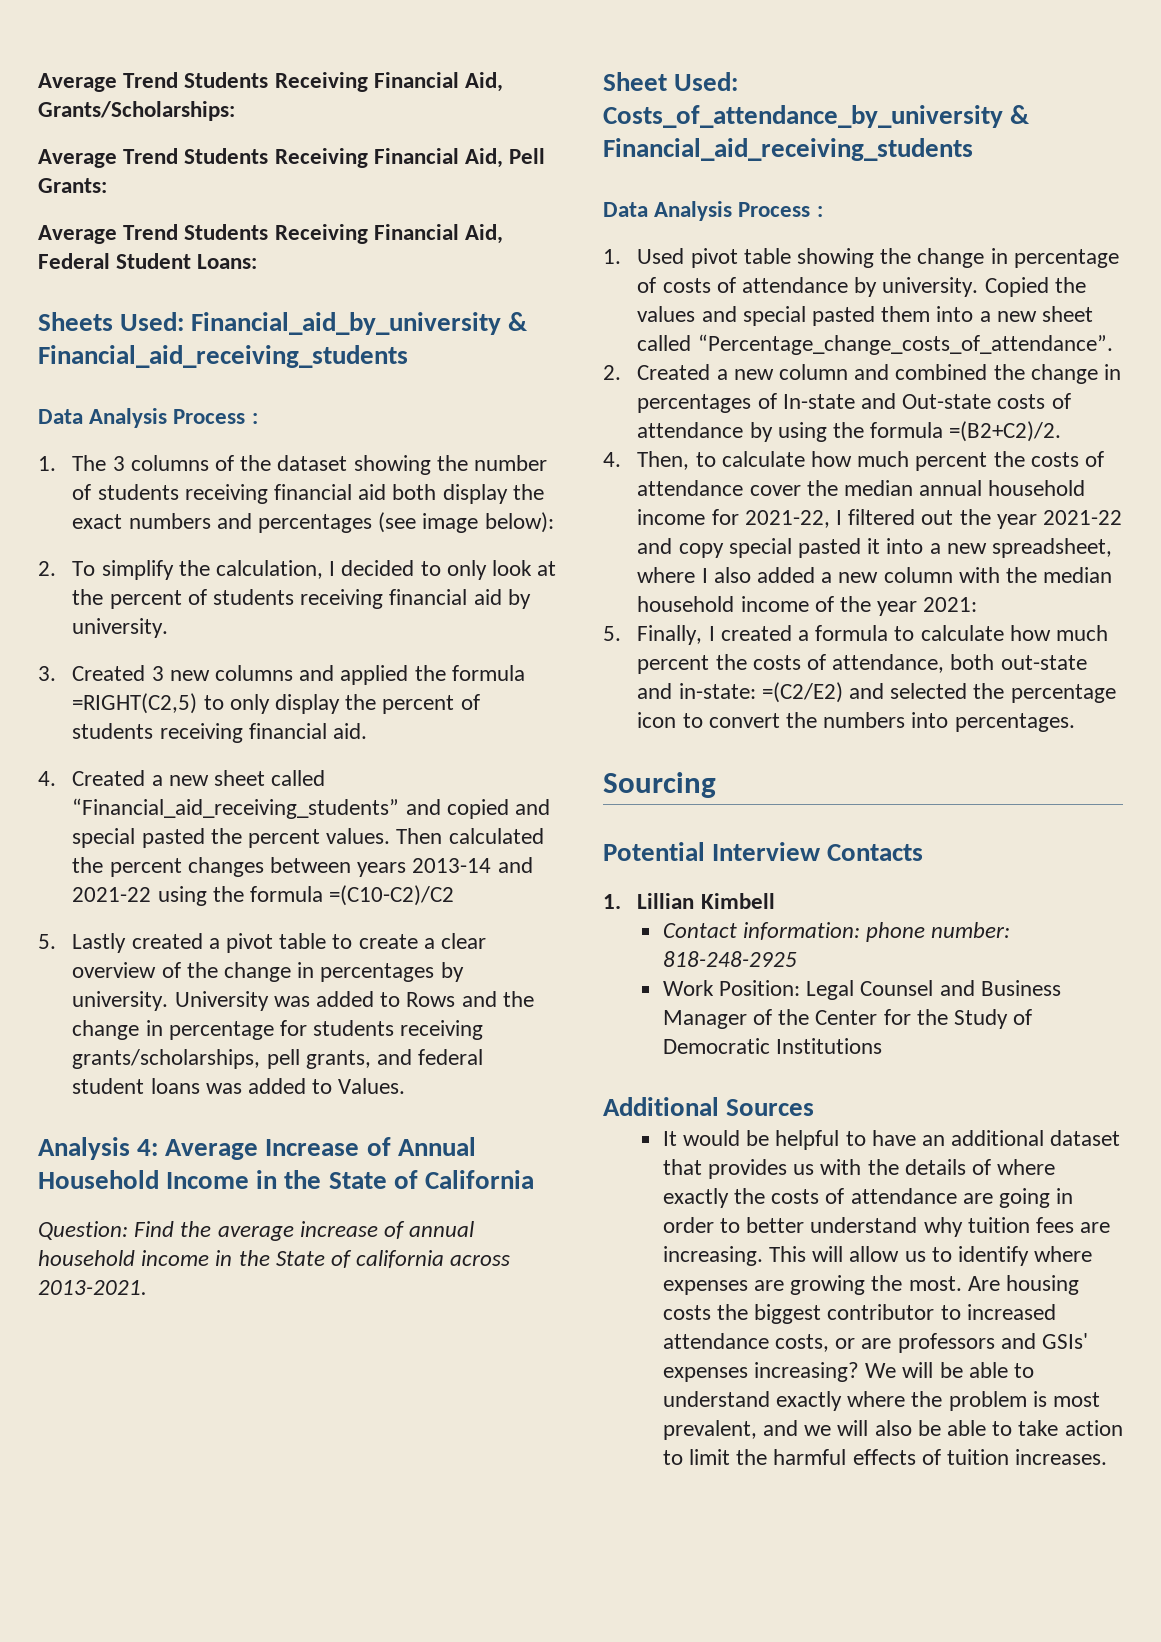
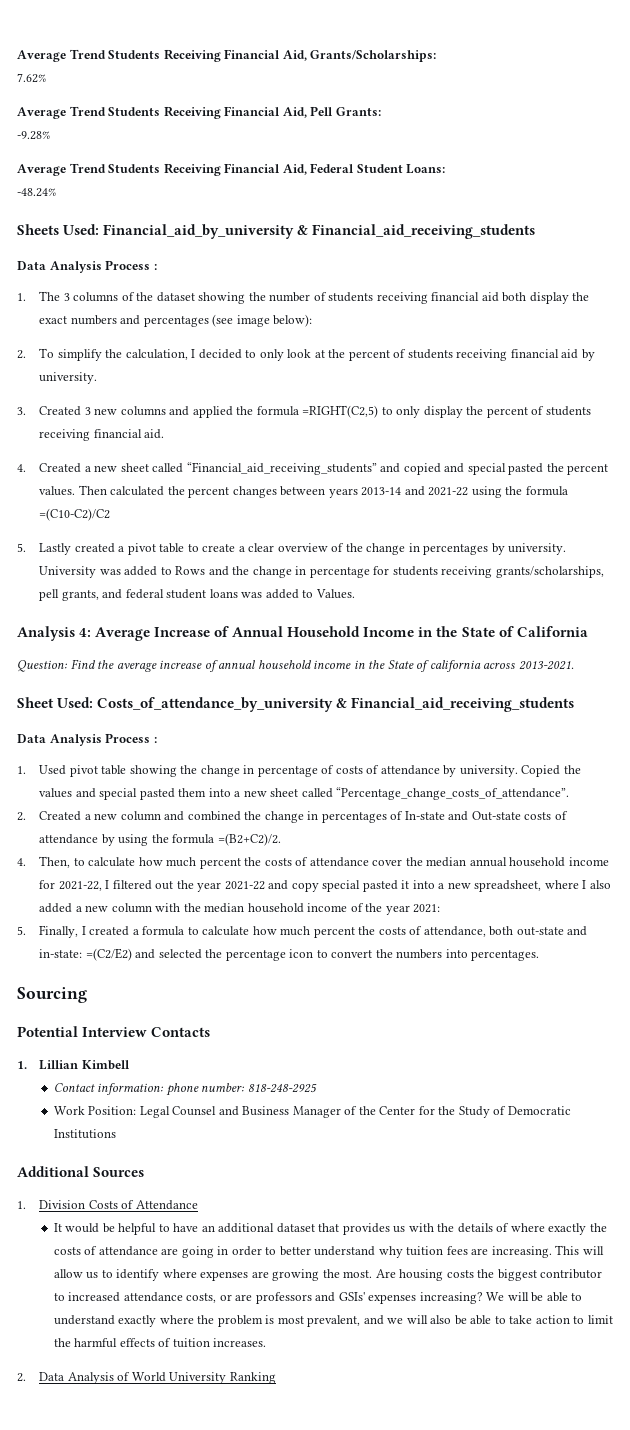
(235, 111) none -> [17,73,46,83] // 7.62%
(107, 185) none -> [17,131,50,140] // -9.28%
(258, 261) none -> [17,188,56,197] // -48.24%
(815, 1107) none -> [17,1200,198,1210] // 1. Division Costs of Attendance
(1108, 1457) none -> [17,1372,276,1384] // 2. Data Analysis of World University Ranking

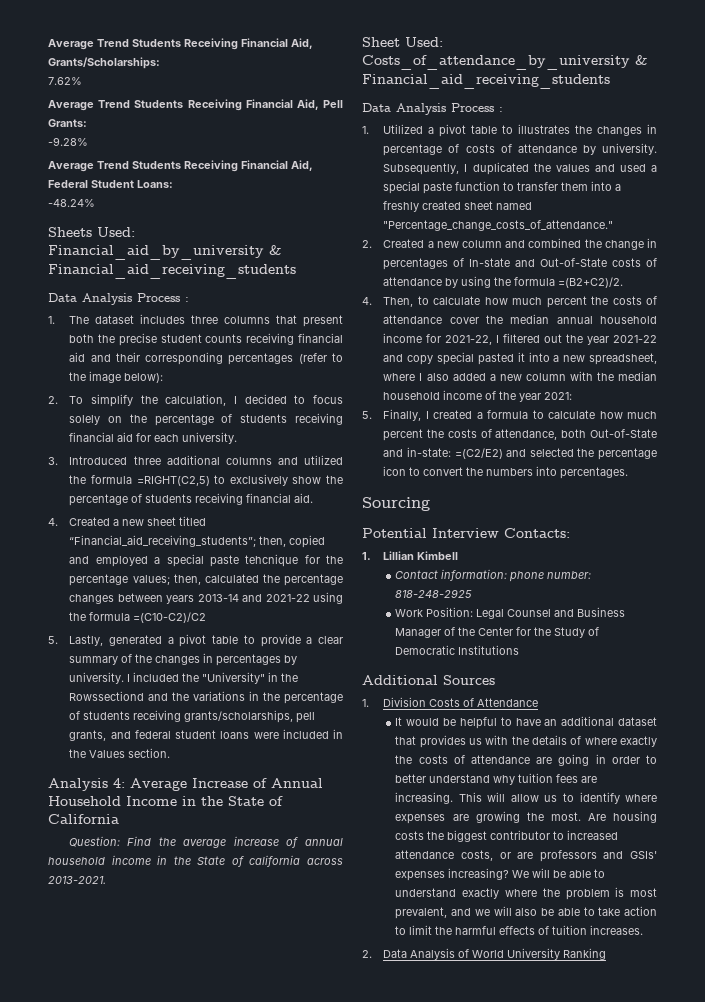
[63,292,590,304] [39,314,234,327] 3 columns of the dataset showing the number of students receiving financial aid both display the exact numbers and percentages (see -> [95,314,343,327] [69,333,343,346] [69,352,343,365] [69,372,87,381] dataset includes three columns that present both the precise student counts receiving financial aid and their corresponding percentages (refer to the
[259,349,595,361] only look at the percent of students receiving financial aid by -> [313,395,343,404] [69,413,343,426] [69,432,180,442] focus solely on the percentage of students receiving financial aid for each
[39,406,118,416] Created 3 new -> [69,455,220,465] Introduced three additional
[192,406,233,418] applied -> [304,455,344,465] utilized
[396,406,528,418] only display the percent -> [229,474,344,486] [69,494,129,506] exclusively show the percentage
[152,462,609,475] [39,485,107,496] called “Financial_aid_receiving_students” and copied and special pasted the percent values. Then -> [179,516,207,526] [69,535,326,548] [69,554,343,567] [69,574,201,586] titled “Financial_aid_receiving_students”; then, copied and employed a special paste tehcnique for the percentage values; then,
[188,487,230,498] percent -> [284,574,344,586] percentage
[39,543,236,555] Lastly created a pivot table to create -> [69,634,301,647] Lastly, generated a pivot table to provide
[277,543,406,555] overview of the change -> [69,654,201,665] summary of the changes
[39,566,390,578] University was added to Rows and the change in percentage for -> [127,672,299,684] [69,691,343,704] [69,711,81,720] I included the "University" in the Rowssectiond and the variations in the percentage of
[241,589,355,599] was added to Values. -> [253,729,343,739] [69,748,171,758] were included in the Values section.
[39,765,240,777] Used pivot table showing the change -> [383,124,643,137] Utilized a pivot table to illustrates the changes
[521,765,581,777] [39,787,570,800] Copied the values and special pasted them into a new sheet called “Percentage_change_costs_of_attendance”. -> [383,162,657,175] [383,181,622,194] [383,201,533,212] [383,220,614,231] Subsequently, I duplicated the values and used a special paste function to transfer them into a freshly created sheet named "Percentage_change_costs_of_attendance."
[471,811,521,821] Out-state -> [540,258,608,267] Out-of-State
[516,927,564,936] out-state -> [590,429,657,438] Out-of-State
[151,1027,211,1037] Contacts -> [504,528,570,538] Contacts:

